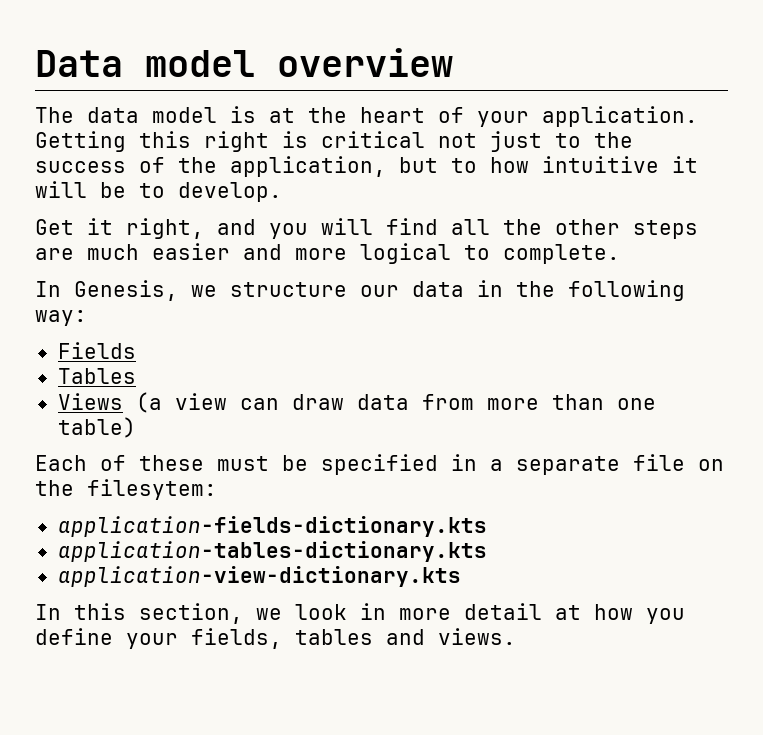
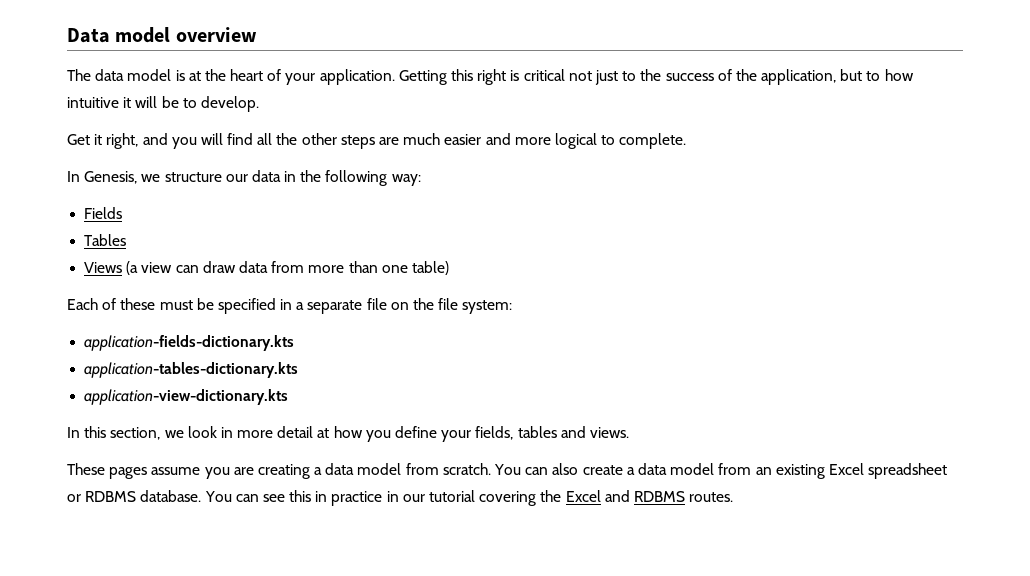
[87,479,217,500] filesytem: -> [438,298,513,314] file system:
(516, 636) none -> [67,463,948,479] [67,490,734,506] // These pages assume you are creating a data model from scratch. You can also create a data model from an existing Excel spreadsheet or RDBMS database. You can see this in practice in our tutorial covering the Excel and RDBMS routes.

